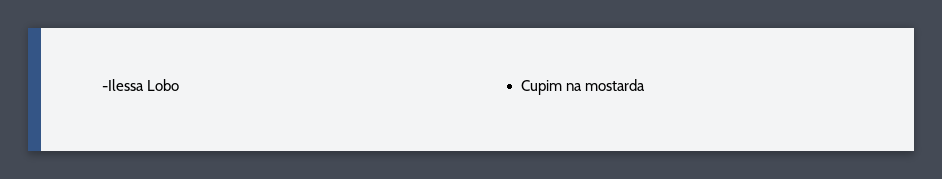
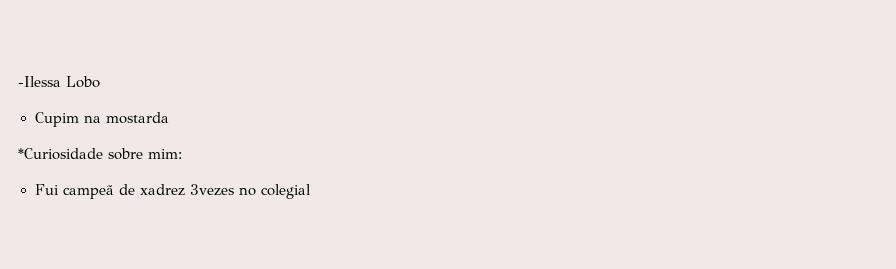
(645, 85) none -> [18,148,182,160] [34,184,311,199] // *Curiosidade sobre mim: // Fui campeã de xadrez 3vezes no colegial

